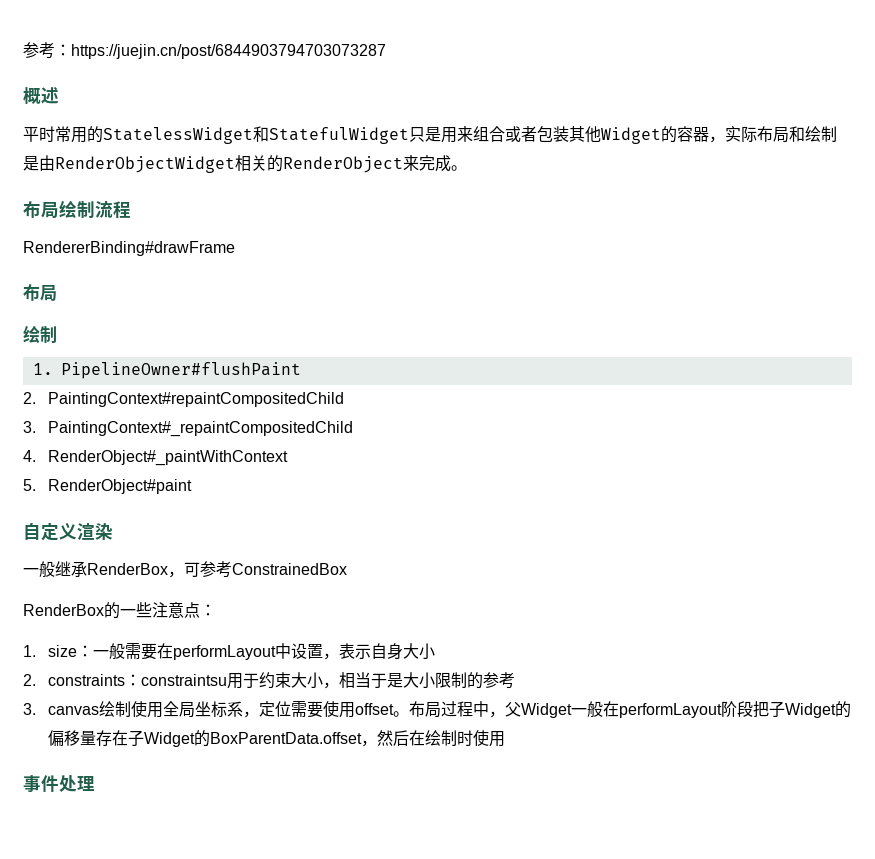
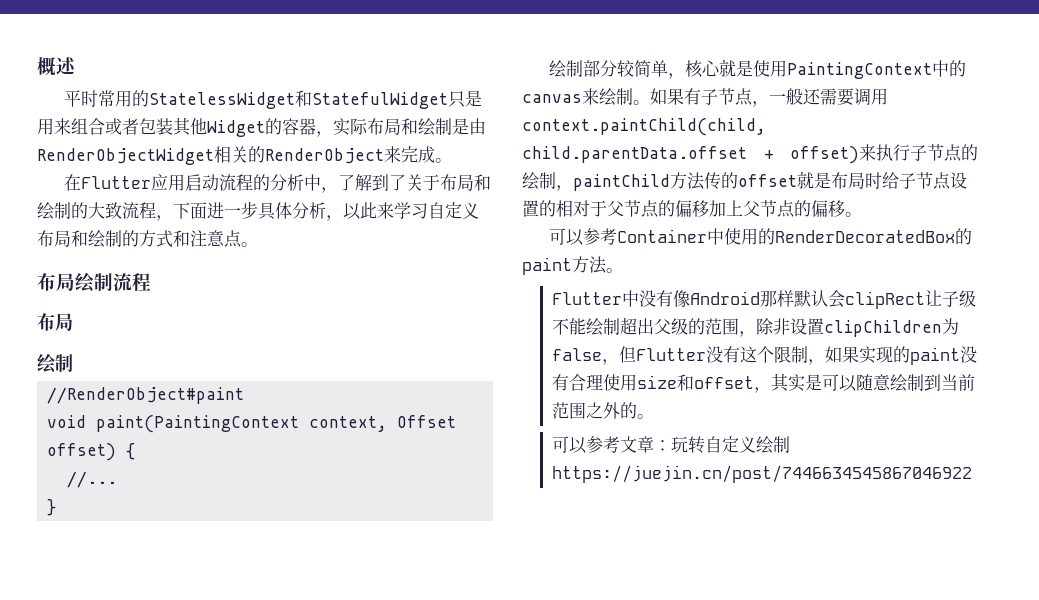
[23,42,386,59] 参考：https://juejin.cn/post/6844903794703073287 // -> (37, 66) none
(467, 168) none -> [64,174,492,193] [37,201,479,221] [37,230,258,248] // 在Flutter应用启动流程的分析中，了解到了关于布局和绘制的大致流程，下面进一步具体分析，以此来学习自定义布局和绘制的方式和注意点。
[23,241,235,256] // RendererBinding#drawFrame -> (151, 282) none
[32,362,301,379] [23,392,345,407] [23,421,354,437] [23,450,289,466] [23,479,193,494] [23,522,113,541] [23,561,347,578] [23,602,216,619] [23,643,436,660] [23,672,516,689] [23,701,852,718] [48,730,506,747] [23,775,95,792] 1. PipelineOwner#flushPaint // 2. PaintingContext#repaintCompositedChild // 3. PaintingContext#_repaintCompositedChild // 4. RenderObject#_paintWithContext // 5. RenderObject#paint // 自定义渲染 // 一般继承RenderBox，可参考ConstrainedBox // RenderBox的一些注意点： // 1. size：一般需要在performLayout中设置，表示自身大小 // 2. constraints：constraintsu用于约束大小，相当于是大小限制的参考 // 3. canvas绘制使用全局坐标系，定位需要使用offset。布局过程中，父Widget一般在performLayout阶段把子Widget的偏移量存在子Widget的BoxParentData.offset，然后在绘制时使用 // 事件处理 -> [47,387,245,404] [47,415,457,433] [47,443,136,461] [67,471,118,488] [47,499,57,516] [549,59,967,79] [522,88,888,107] [522,118,766,136] [522,144,978,164] [522,171,967,191] [522,200,862,218] [549,228,973,246] [522,256,623,275] [552,290,977,309] [552,317,960,337] [552,346,978,365] [552,373,976,393] [552,402,655,419] [552,436,791,454] [552,465,973,483] //RenderObject#paint // void paint(PaintingContext context, Offset offset) { // //... // } // 绘制部分较简单，核心就是使用PaintingContext中的canvas来绘制。如果有子节点，一般还需要调用context.paintChild(child, child.parentData.offset + offset)来执行子节点的绘制，paintChild方法传的offset就是布局时给子节点设置的相对于父节点的偏移加上父节点的偏移。 // 可以参考Container中使用的RenderDecoratedBox的paint方法。 // Flutter中没有像Android那样默认会clipRect让子级不能绘制超出父级的范围，除非设置clipChildren为false，但Flutter没有这个限制，如果实现的paint没有合理使用size和offset，其实是可以随意绘制到当前范围之外的。 // 可以参考文章：玩转自定义绘制https://juejin.cn/post/7446634545867046922

